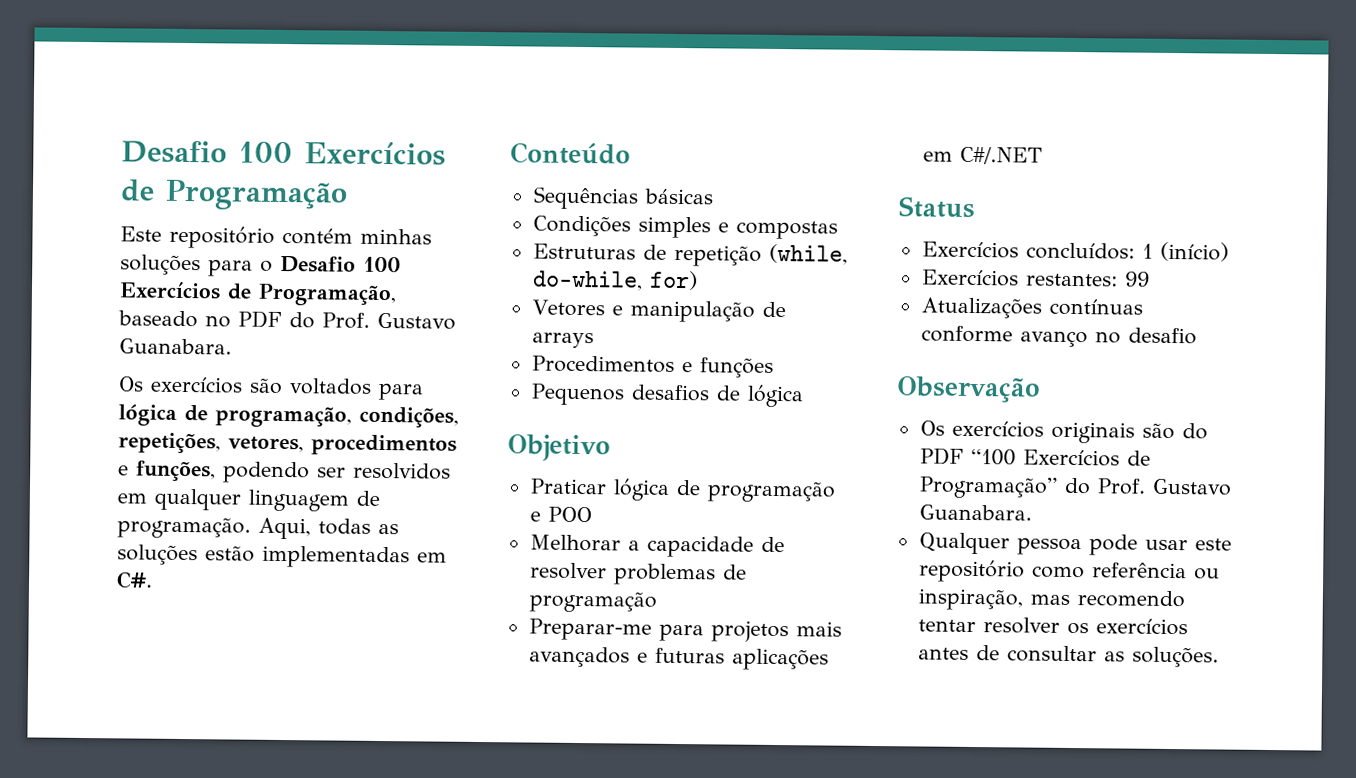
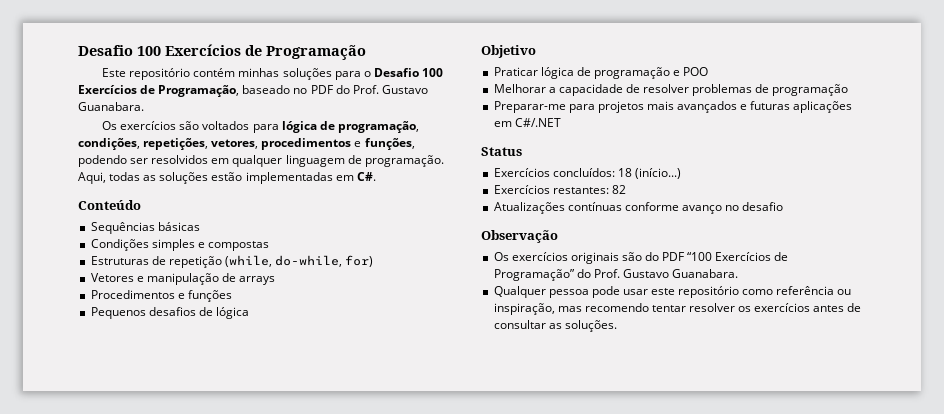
[1141,241,1229,262] 1 (início) -> [617,168,681,179] 18 (início...)
[1124,271,1150,287] 99 -> [611,185,626,194] 82

